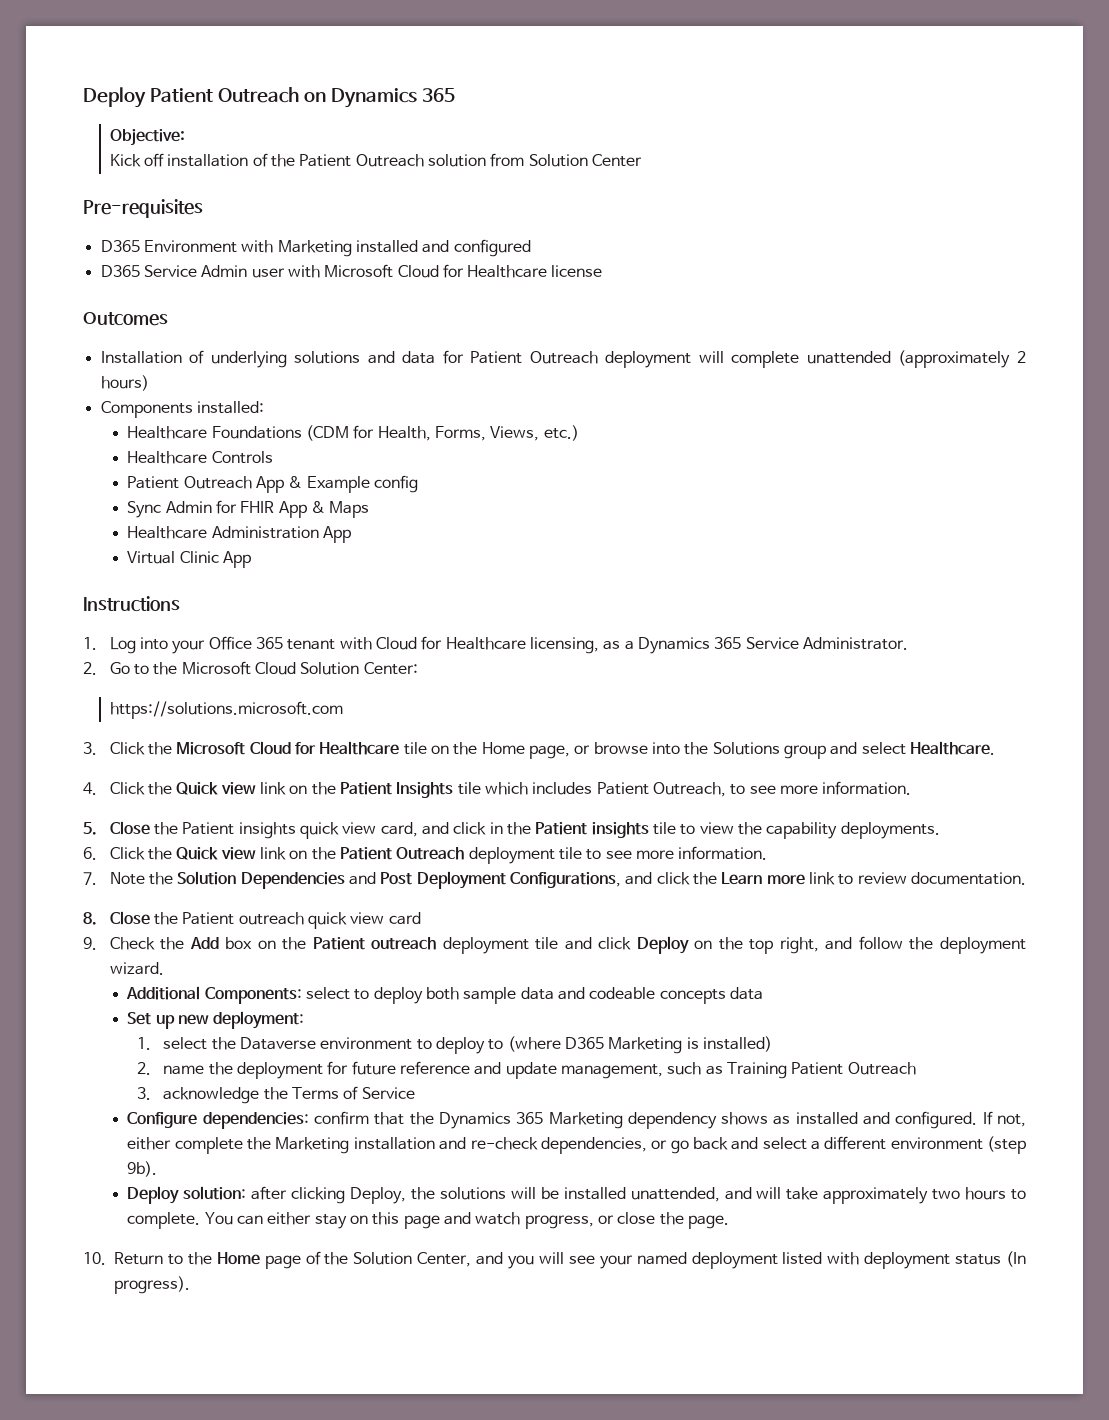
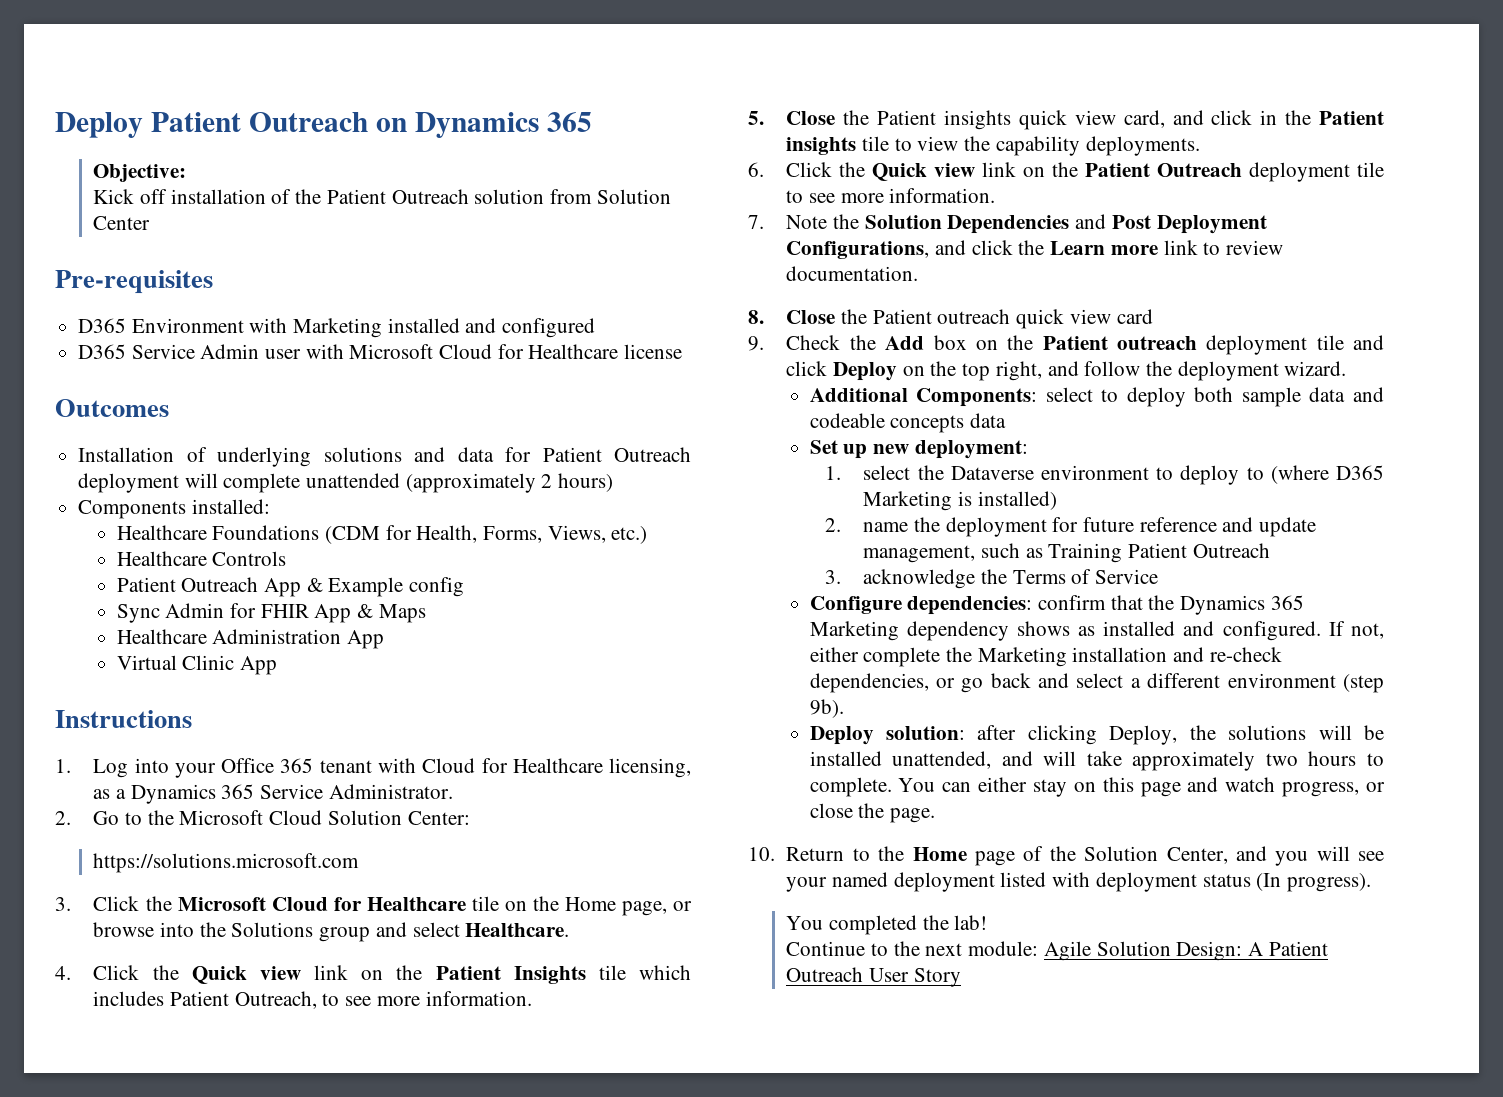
(190, 1285) none -> [786,915,988,935] [786,941,1328,961] [786,967,961,987] // You completed the lab! // Continue to the next module: Agile Solution Design: A Patient Outreach User Story

